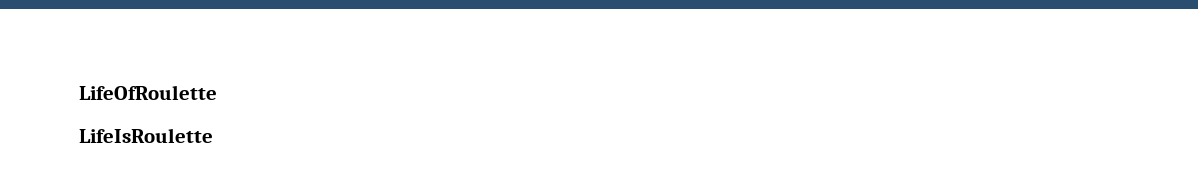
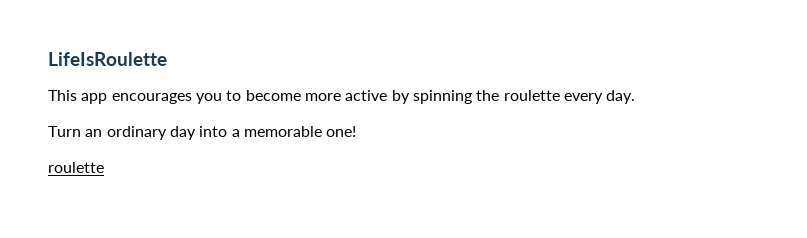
[79,85,217,100] [79,128,213,143] LifeOfRoulette // LifeIsRoulette -> [48,52,167,66] [48,90,636,104] [48,126,357,140] [48,162,104,173] LifeIsRoulette // This app encourages you to become more active by spinning the roulette every day. // Turn an ordinary day into a memorable one! // roulette

